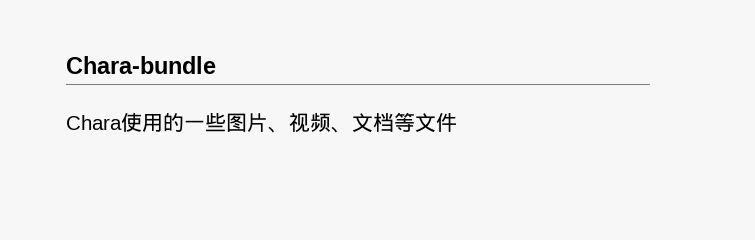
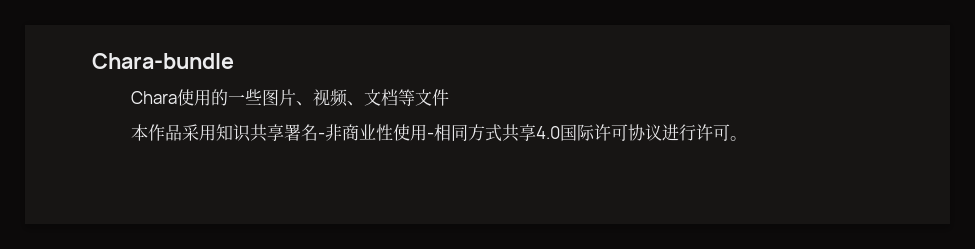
(457, 122) none -> [131,124,748,142] // 本作品采用知识共享署名-非商业性使用-相同方式共享4.0国际许可协议进行许可。

